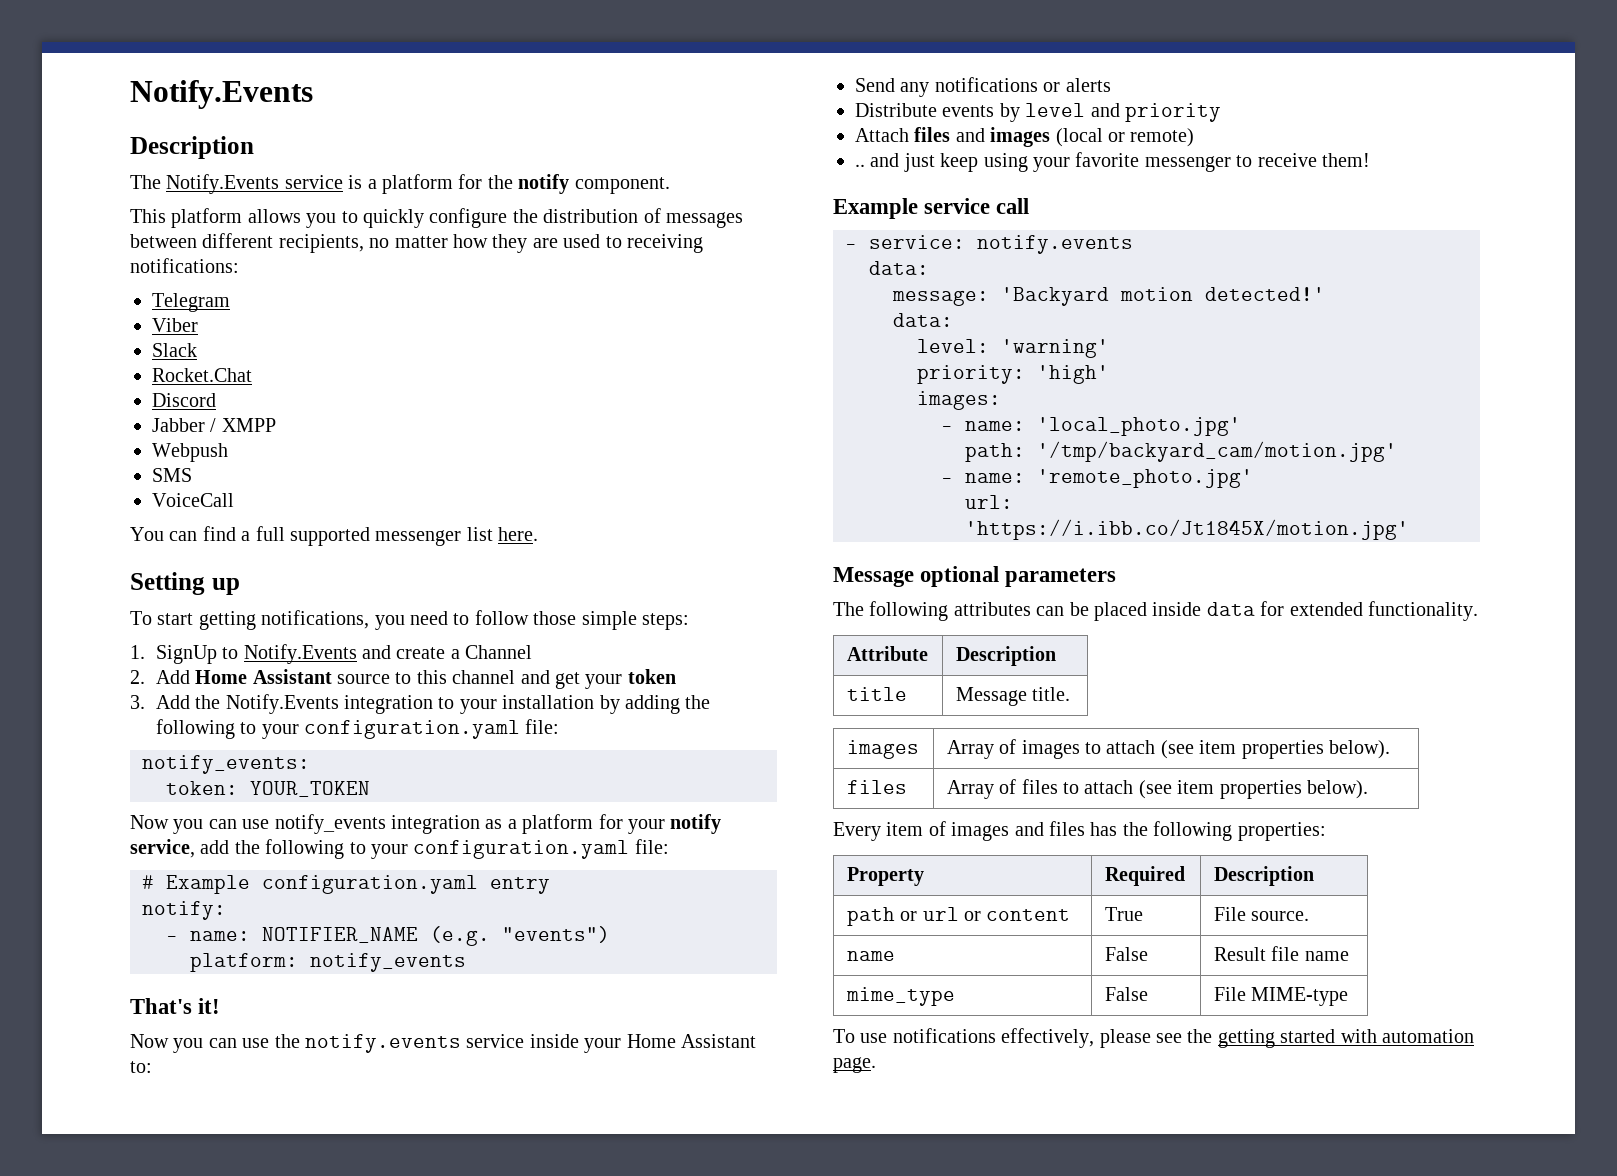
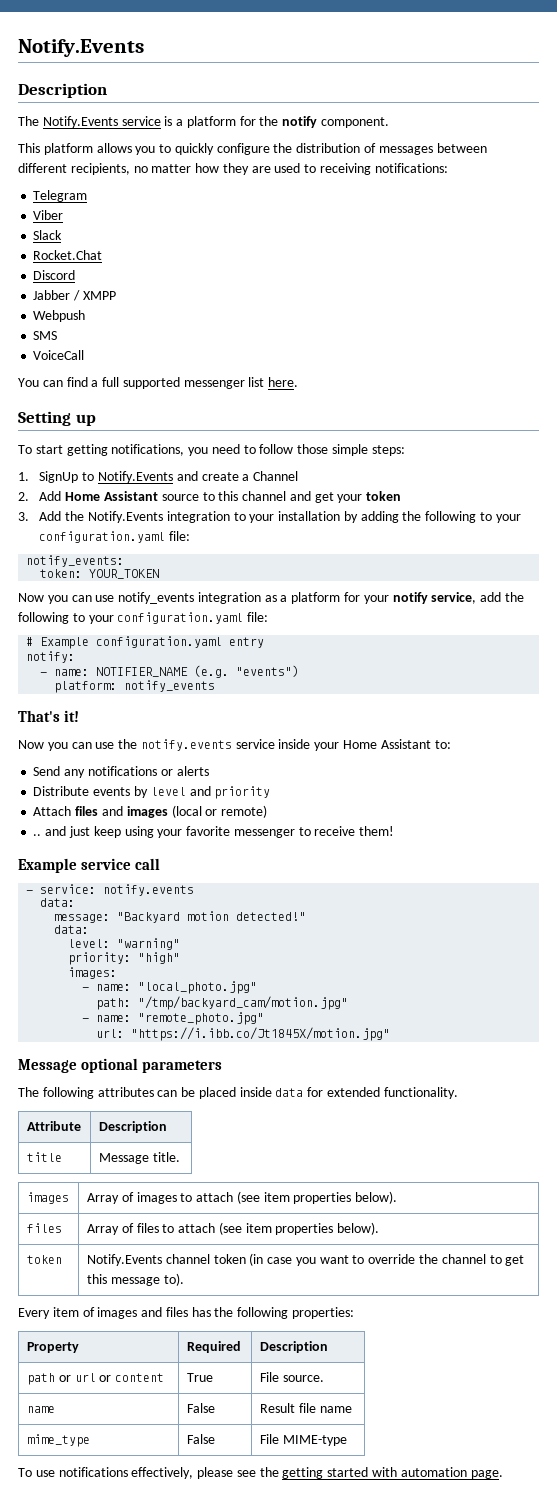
[1001,287,1325,306] 'Backyard motion detected!' -> [117,911,307,923] "Backyard motion detected!"
[1001,339,1109,358] 'warning' -> [117,938,181,950] "warning"
[1037,365,1109,384] 'high' -> [138,952,181,964] "high"
[1037,417,1241,436] 'local_photo.jpg' -> [138,981,258,994] "local_photo.jpg"
[1037,441,1397,462] [941,469,1253,488] '/tmp/backyard_cam/motion.jpg' // - name: 'remote_photo.jpg' -> [138,996,349,1010] [82,1012,265,1025] "/tmp/backyard_cam/motion.jpg" // - name: "remote_photo.jpg"
[965,519,1409,540] 'https://i.ibb.co/Jt1845X/motion.jpg' -> [131,1027,391,1041] "https://i.ibb.co/Jt1845X/motion.jpg"
(1369, 789) none -> [26,1255,62,1264] [86,1253,525,1266] [86,1273,184,1286] // token | Notify.Events channel token (in case you want to override the channel to get this message to).

